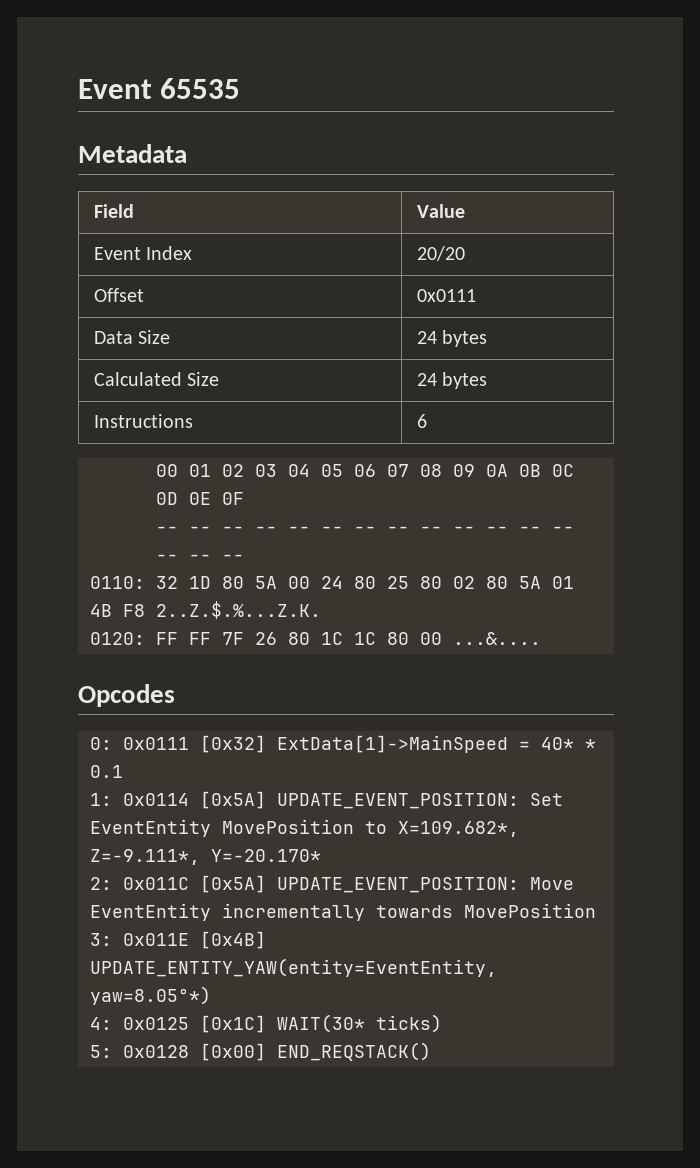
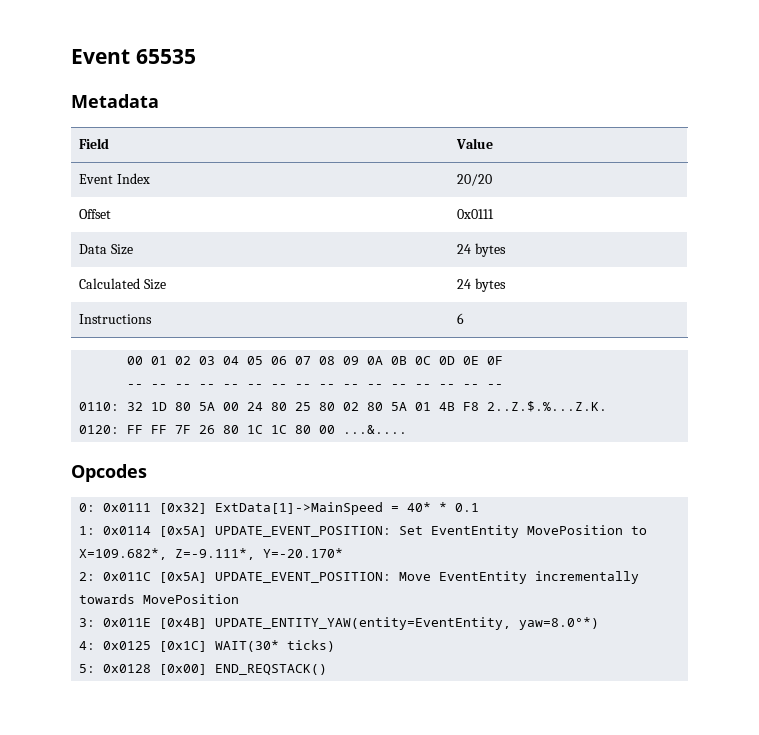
[90,986,211,1005] yaw=8.05°*) -> [519,617,600,630] yaw=8.0°*)

